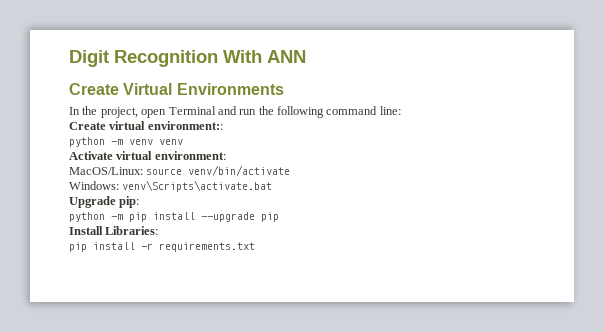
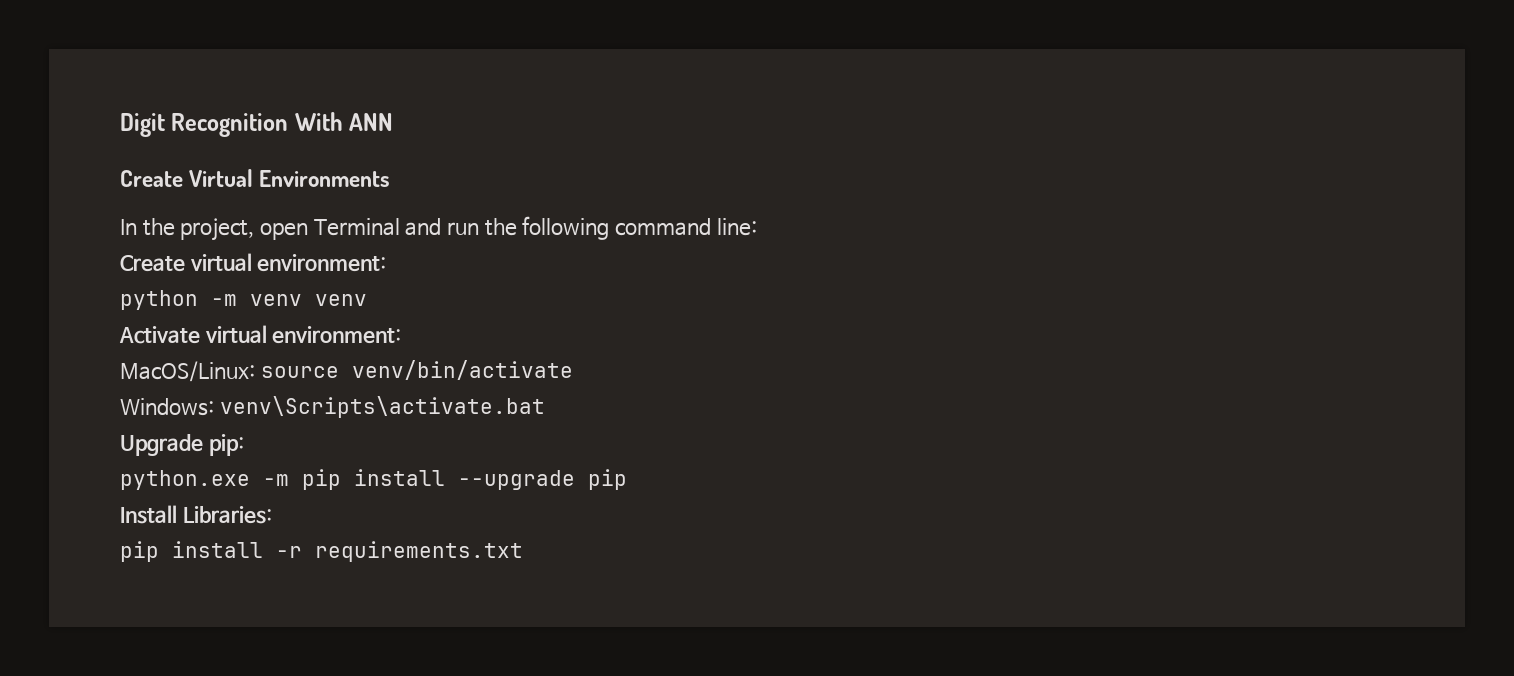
[147,121,223,130] environment:: -> [257,254,387,272] environment:
[69,212,105,222] python -> [120,470,250,490] python.exe

